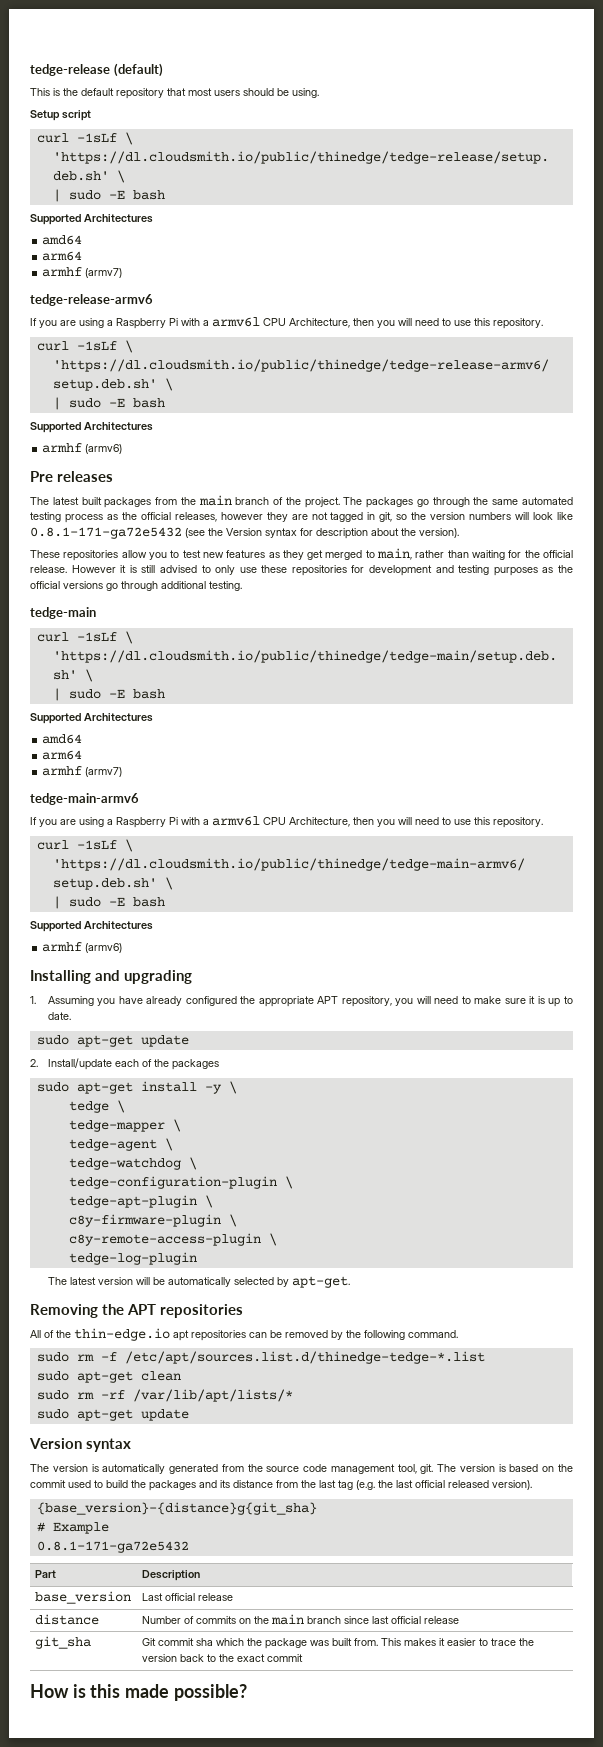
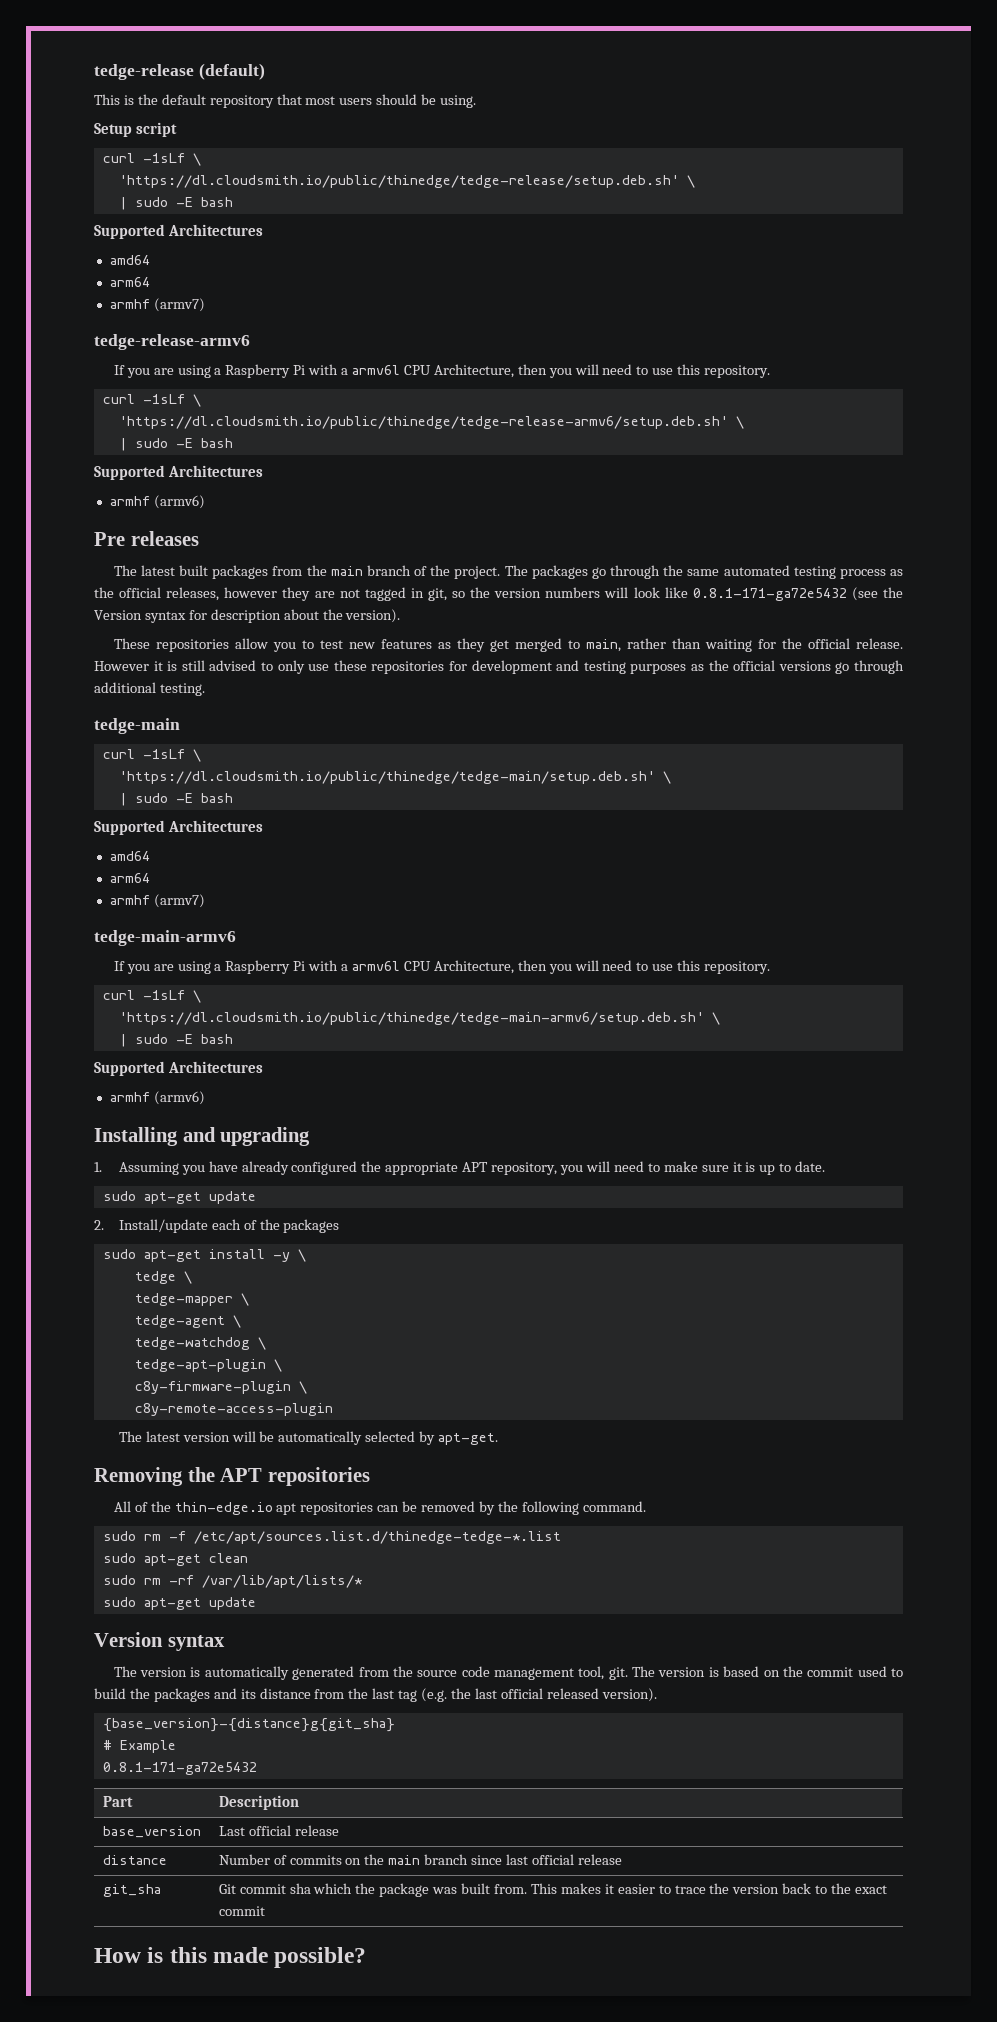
[68,1176,293,1189] // tedge-configuration-plugin \ -> (266, 1343) none
[268,1233,277,1246] [68,1252,197,1265] \ // tedge-log-plugin -> (333, 1409) none

